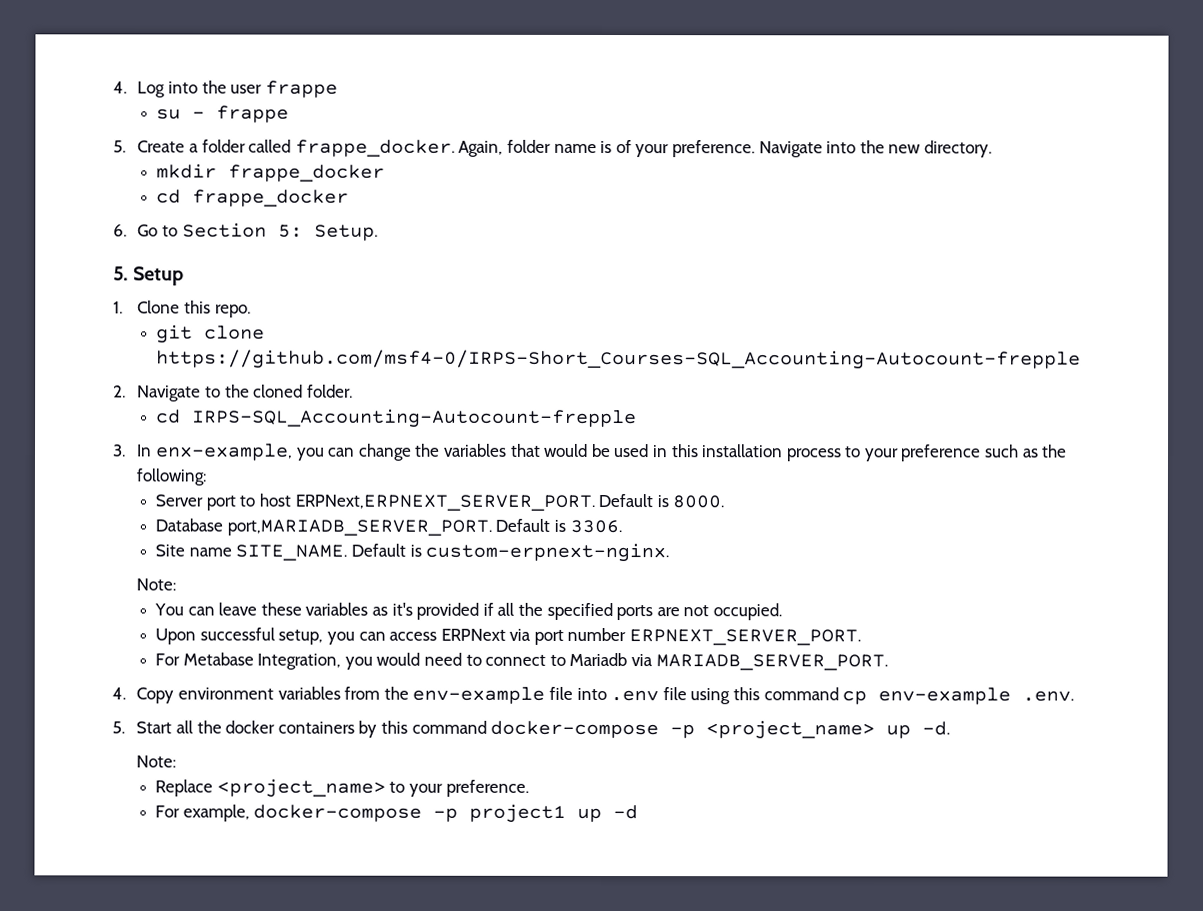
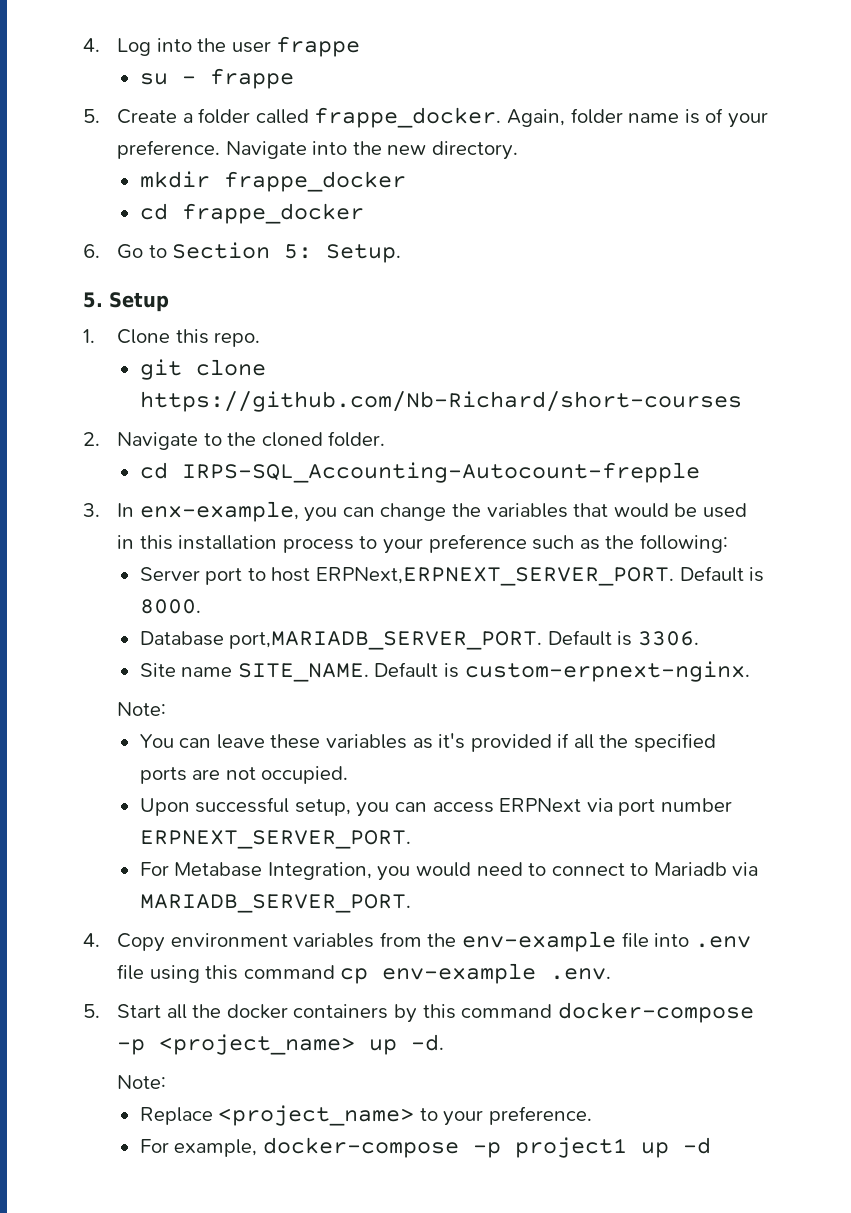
[156,349,1082,370] https://github.com/msf4-0/IRPS-Short_Courses-SQL_Accounting-Autocount-frepple -> [139,391,742,412] https://github.com/Nb-Richard/short-courses

